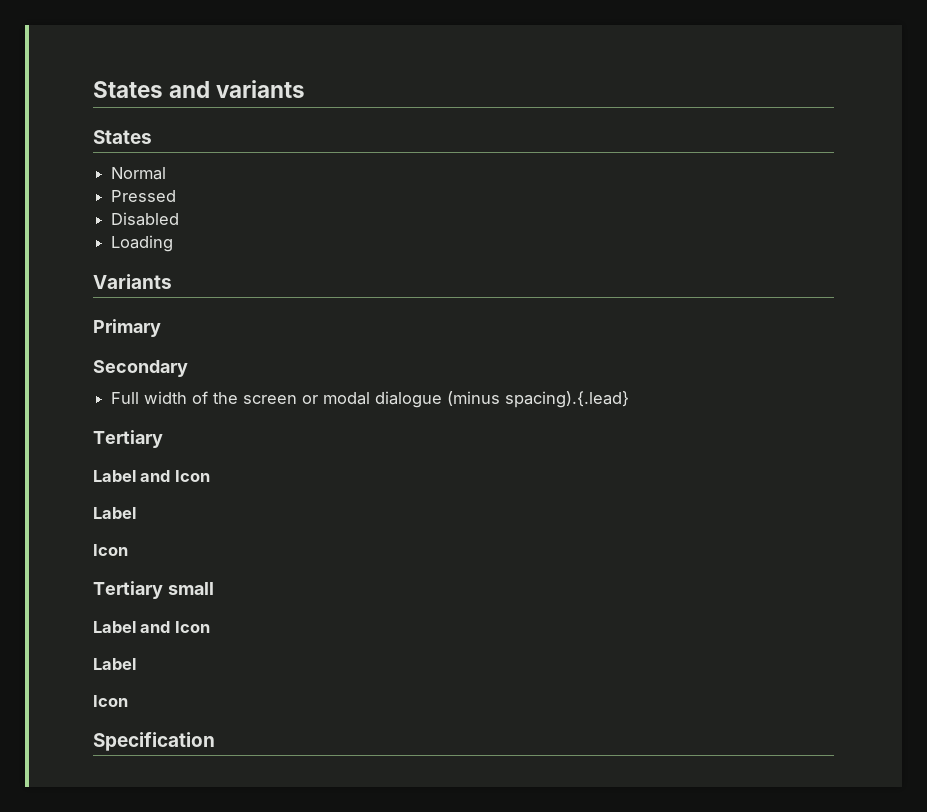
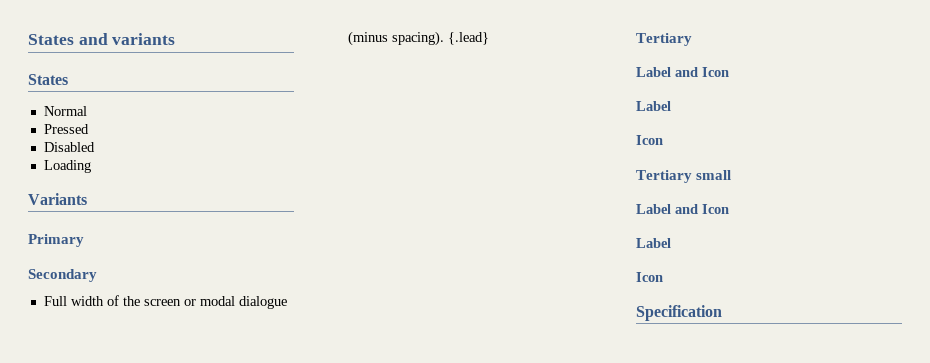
[505,391,630,408] spacing).{.lead} -> [391,31,489,46] spacing). {.lead}

